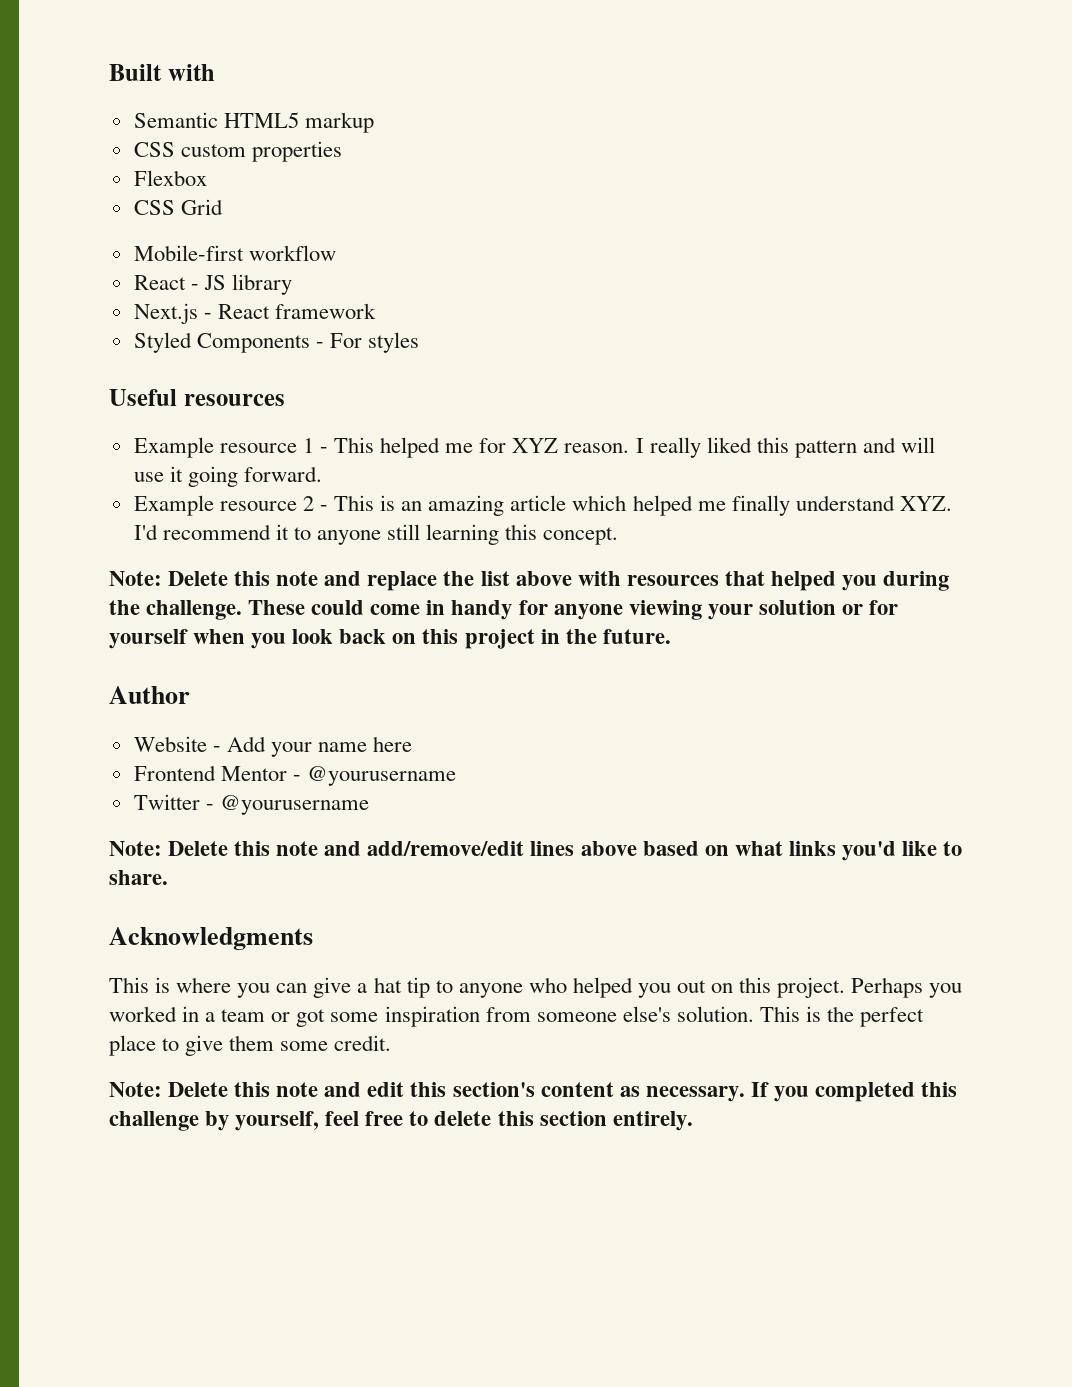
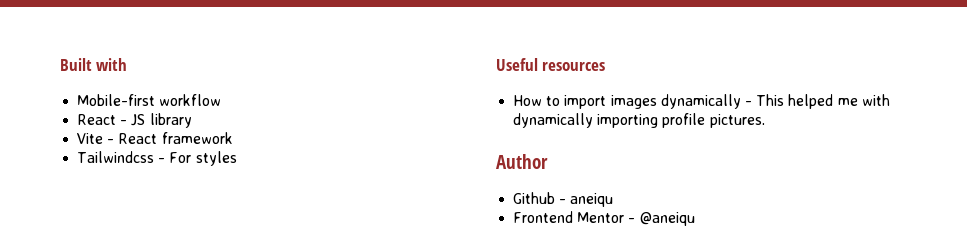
[133,112,374,133] [133,141,342,162] [133,170,207,186] [133,199,223,215] // Semantic HTML5 markup // CSS custom properties // Flexbox // CSS Grid -> (128, 64) none
[133,303,198,324] Next.js -> [77,133,104,144] Vite
[133,332,310,353] Styled Components -> [77,151,155,163] Tailwindcss
[133,437,935,458] [133,466,322,487] [133,495,952,516] [133,524,619,545] [109,571,950,591] [109,600,898,620] [109,629,671,649] [109,686,190,704] [133,736,413,757] [133,765,456,786] [133,794,369,815] [109,841,963,861] [109,870,168,885] [109,927,313,950] [109,977,963,998] [109,1006,925,1027] [109,1035,392,1056] [109,1082,958,1102] [109,1111,693,1131] Example resource 1 - This helped me for XYZ reason. I really liked this pattern and will use it going forward. // Example resource 2 - This is an amazing article which helped me finally understand XYZ. I'd recommend it to anyone still learning this concept. // Note: Delete this note and replace the list above with resources that helped you during the challenge. These could come in handy for anyone viewing your solution or for yourself when you look back on this project in the future. // Author // Website - Add your name here // Frontend Mentor - @yourusername // Twitter - @yourusername // Note: Delete this note and add/remove/edit lines above based on what links you'd like to share. // Acknowledgments // This is where you can give a hat tip to anyone who helped you out on this project. Perhaps you worked in a team or got some inspiration from someone else's solution. This is the perfect place to give them some credit. // Note: Delete this note and edit this section's content as necessary. If you completed this challenge by yourself, feel free to delete this section entirely. -> [513,94,890,109] [513,113,765,128] [496,154,548,169] [513,192,614,207] [513,211,695,226] How to import images dynamically - This helped me with dynamically importing profile pictures. // Author // Github - aneiqu // Frontend Mentor - @aneiqu

